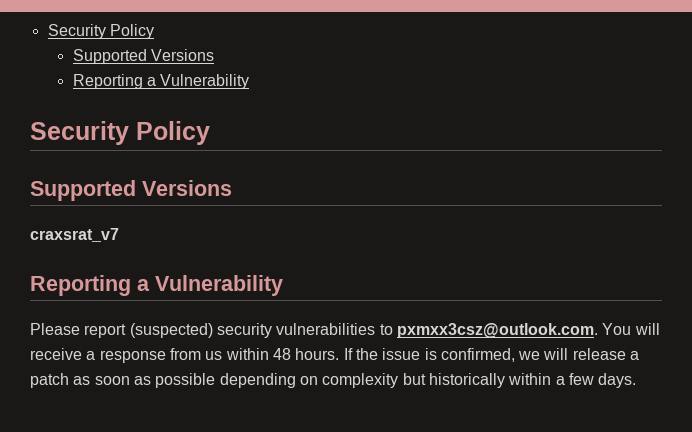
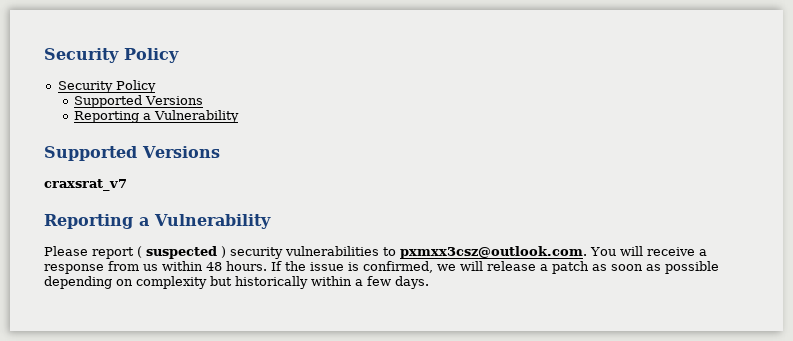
[47,24,154,39] Security Policy -> [44,48,179,63] [57,80,156,93] Security Policy // Security Policy
[30,121,210,145] // Security Policy -> (240, 116) none
[129,323,213,338] (suspected) -> [137,246,226,259] ( suspected )

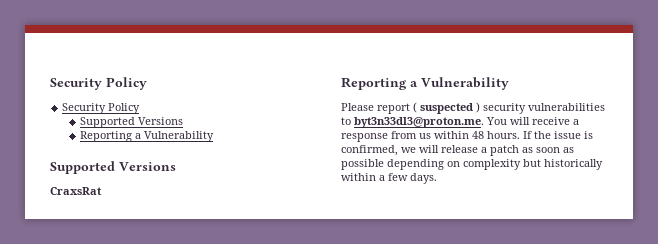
[44,179,127,191] craxsrat_v7 -> [50,187,102,195] CraxsRat
[400,246,587,259] pxmxx3csz@outlook.com. -> [354,117,484,128] byt3n33dl3@proton.me.

